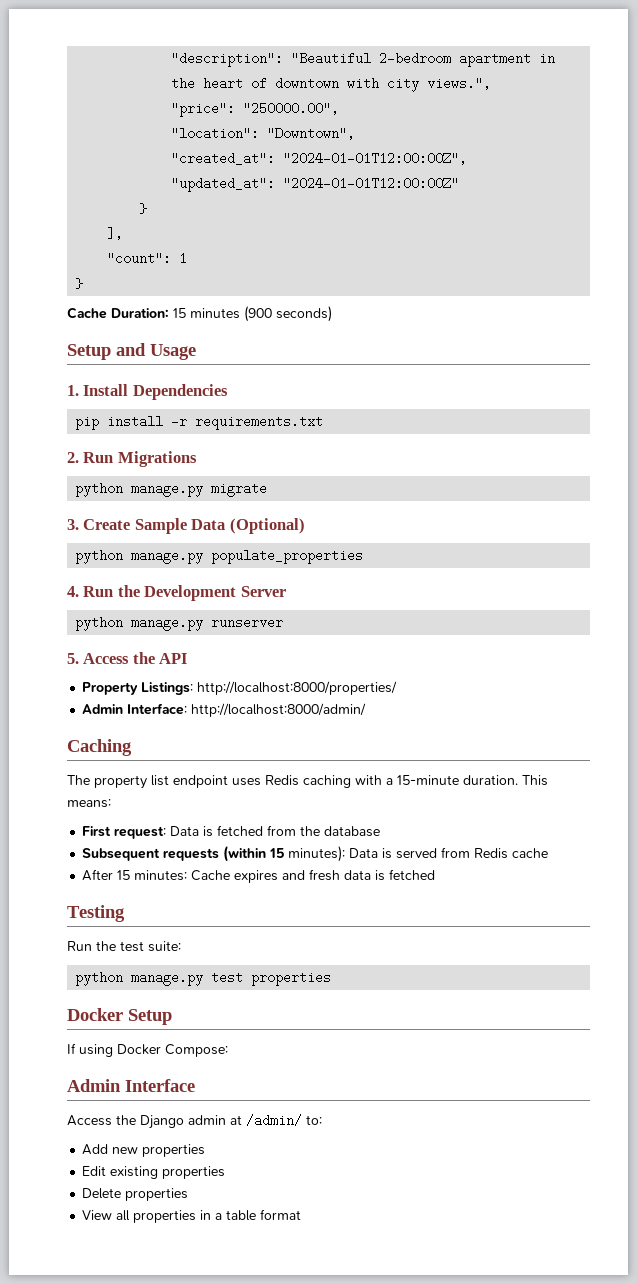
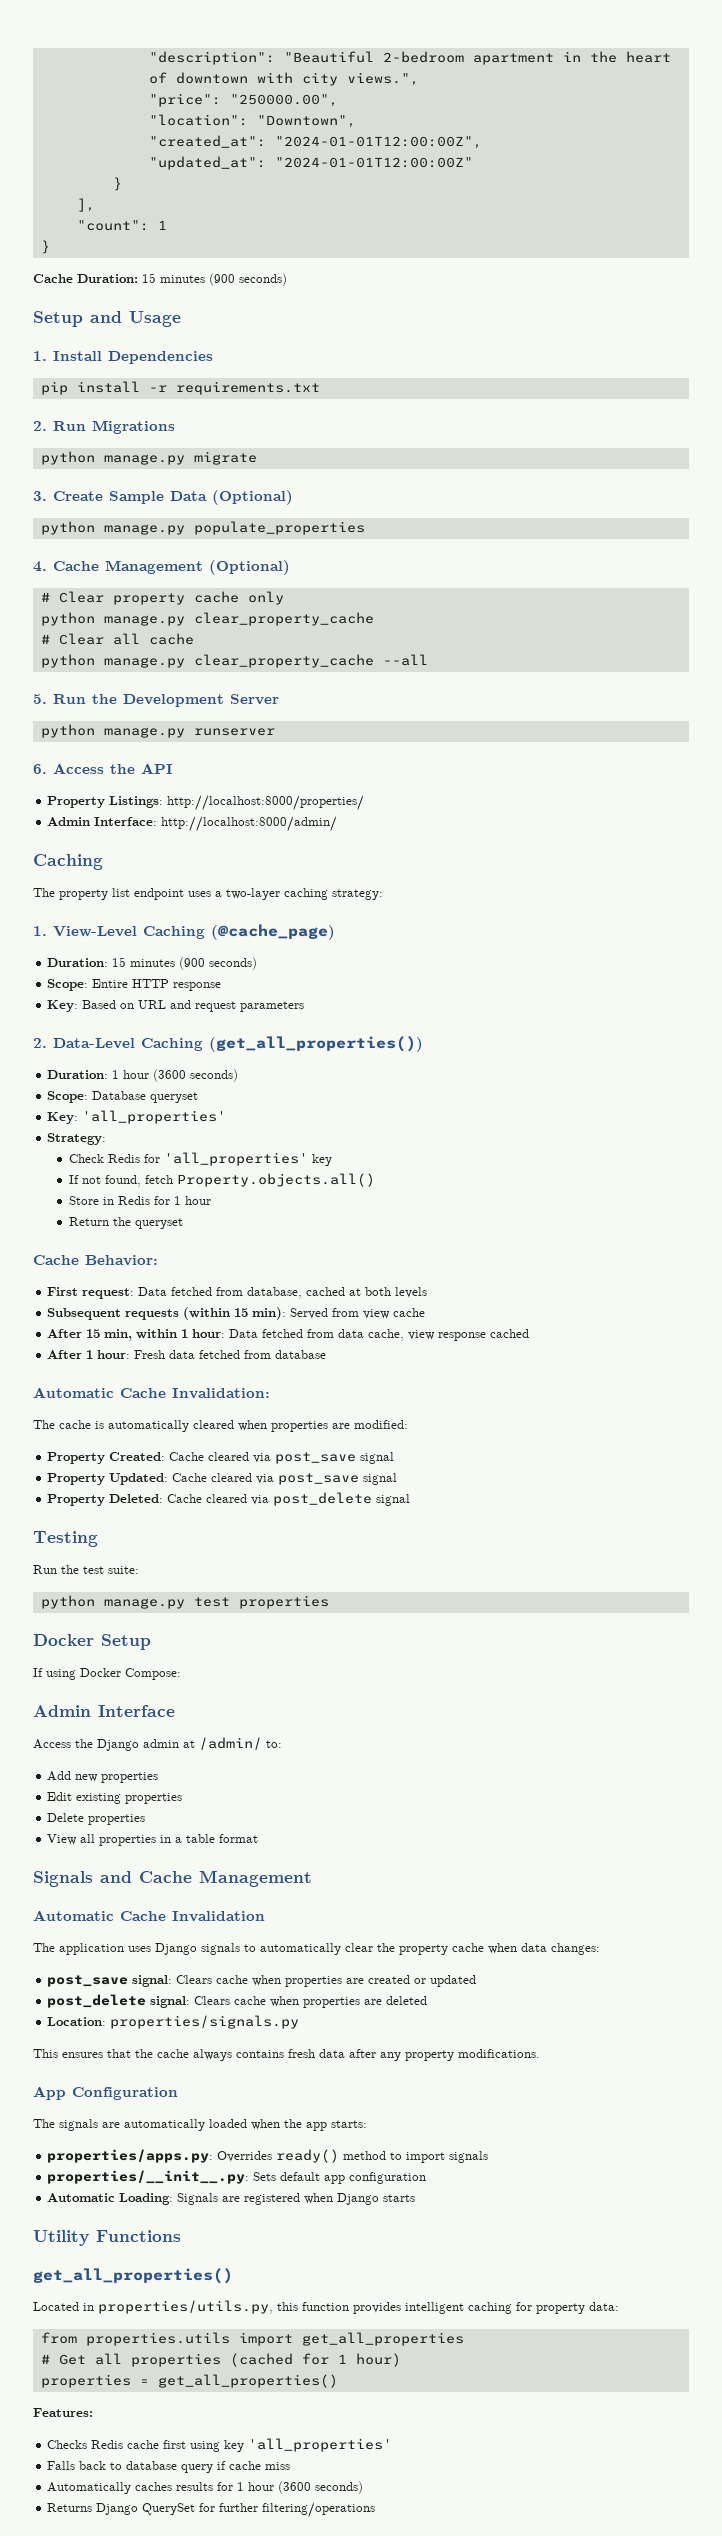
(79, 591) none -> [53,560,290,575] [40,591,284,605] [40,612,374,626] [40,633,194,645] [40,654,428,668] [33,694,47,704] Cache Management (Optional) // # Clear property cache only // python manage.py clear_property_cache // # Clear all cache // python manage.py clear_property_cache --all // 5.
[67,653,79,664] 5. -> [33,764,47,774] 6.
[265,775,548,788] [67,799,111,808] Redis caching with a 15-minute duration. This means: -> [215,888,383,900] [33,924,335,940] [47,957,258,970] [47,979,222,991] [47,1000,305,1012] [33,1036,423,1052] [47,1069,239,1082] [47,1091,199,1103] [47,1110,227,1124] [47,1133,107,1145] [68,1152,332,1166] [68,1173,375,1187] [68,1196,211,1205] [68,1217,183,1229] [33,1255,158,1266] a two-layer caching strategy: // 1. View-Level Caching (@cache_page) // Duration: 15 minutes (900 seconds) // Scope: Entire HTTP response // Key: Based on URL and request parameters // 2. Data-Level Caching (get_all_properties()) // Duration: 1 hour (3600 seconds) // Scope: Database queryset // Key: 'all_properties' // Strategy: // Check Redis for 'all_properties' key // If not found, fetch Property.objects.all() // Store in Redis for 1 hour // Return the queryset // Cache Behavior:
[203,825,381,837] is fetched from the database -> [171,1287,428,1299] fetched from database, cached at both levels
[288,846,549,862] [82,869,436,883] minutes): Data is served from Redis cache // After 15 minutes: Cache expires and fresh data is fetched -> [252,1307,426,1320] [47,1329,530,1341] [47,1350,327,1359] [33,1387,270,1399] [33,1420,408,1432] [47,1452,395,1464] [47,1473,398,1485] [47,1492,411,1506] min): Served from view cache // After 15 min, within 1 hour: Data fetched from data cache, view response cached // After 1 hour: Fresh data fetched from database // Automatic Cache Invalidation: // The cache is automatically cleared when properties are modified: // Property Created: Cache cleared via post_save signal // Property Updated: Cache cleared via post_save signal // Property Deleted: Cache cleared via post_delete signal
(302, 1214) none -> [33,1870,312,1887] [33,1910,265,1922] [33,1943,600,1955] [47,1975,477,1987] [47,1994,428,2008] [47,2015,300,2029] [33,2049,540,2061] [33,2086,178,2100] [33,2119,367,2131] [47,2149,489,2163] [47,2170,427,2184] [47,2193,416,2205] [33,2230,181,2246] [33,2268,233,2284] [33,2300,619,2314] [40,2332,464,2346] [40,2353,401,2367] [40,2374,338,2388] [33,2408,93,2417] [47,2438,393,2452] [47,2461,291,2473] [47,2481,364,2494] [47,2502,376,2518] // Signals and Cache Management // Automatic Cache Invalidation // The application uses Django signals to automatically clear the property cache when data changes: // post_save signal: Clears cache when properties are created or updated // post_delete signal: Clears cache when properties are deleted // Location: properties/signals.py // This ensures that the cache always contains fresh data after any property modifications. // App Configuration // The signals are automatically loaded when the app starts: // properties/apps.py: Overrides ready() method to import signals // properties/__init__.py: Sets default app configuration // Automatic Loading: Signals are registered when Django starts // Utility Functions // get_all_properties() // Located in properties/utils.py, this function provides intelligent caching for property data: // from properties.utils import get_all_properties // # Get all properties (cached for 1 hour) // properties = get_all_properties() // Features: // Checks Redis cache first using key 'all_properties' // Falls back to database query if cache miss // Automatically caches results for 1 hour (3600 seconds) // Returns Django QuerySet for further filtering/operations

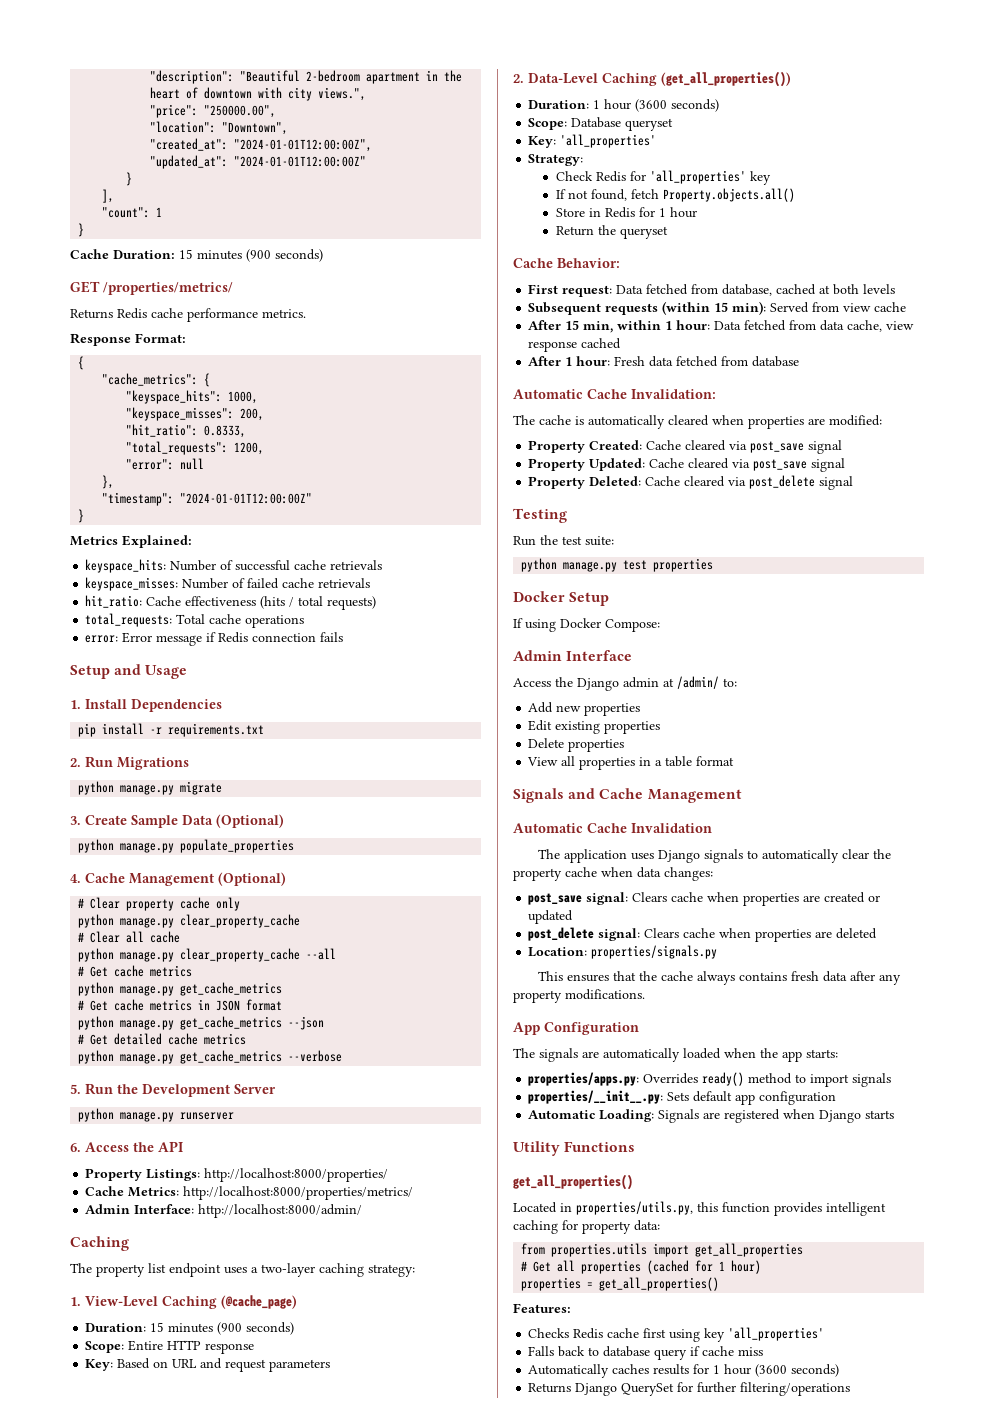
(287, 279) none -> [70,281,233,295] [70,308,306,322] [70,333,186,346] [78,356,85,370] [102,373,211,387] [126,390,259,404] [126,407,265,421] [126,424,247,438] [126,441,265,455] [126,458,205,470] [102,475,115,489] [102,492,313,506] [78,509,85,523] [70,535,192,548] [85,559,383,573] [85,577,371,591] [85,595,377,610] [85,613,305,628] [85,632,344,646] // GET /properties/metrics/ // Returns Redis cache performance metrics. // Response Format: // { // "cache_metrics": { // "keyspace_hits": 1000, // "keyspace_misses": 200, // "hit_ratio": 0.8333, // "total_requests": 1200, // "error": null // }, // "timestamp": "2024-01-01T12:00:00Z" // } // Metrics Explained: // keyspace_hits: Number of successful cache retrievals // keyspace_misses: Number of failed cache retrievals // hit_ratio: Cache effectiveness (hits / total requests) // total_requests: Total cache operations // error: Error message if Redis connection fails
(428, 660) none -> [78,965,193,977] [78,982,283,996] [78,999,283,1011] [78,1016,325,1030] [78,1033,247,1045] [78,1050,343,1064] // # Get cache metrics // python manage.py get_cache_metrics // # Get cache metrics in JSON format // python manage.py get_cache_metrics --json // # Get detailed cache metrics // python manage.py get_cache_metrics --verbose
(365, 803) none -> [85,1186,414,1200] // Cache Metrics: http://localhost:8000/properties/metrics/

